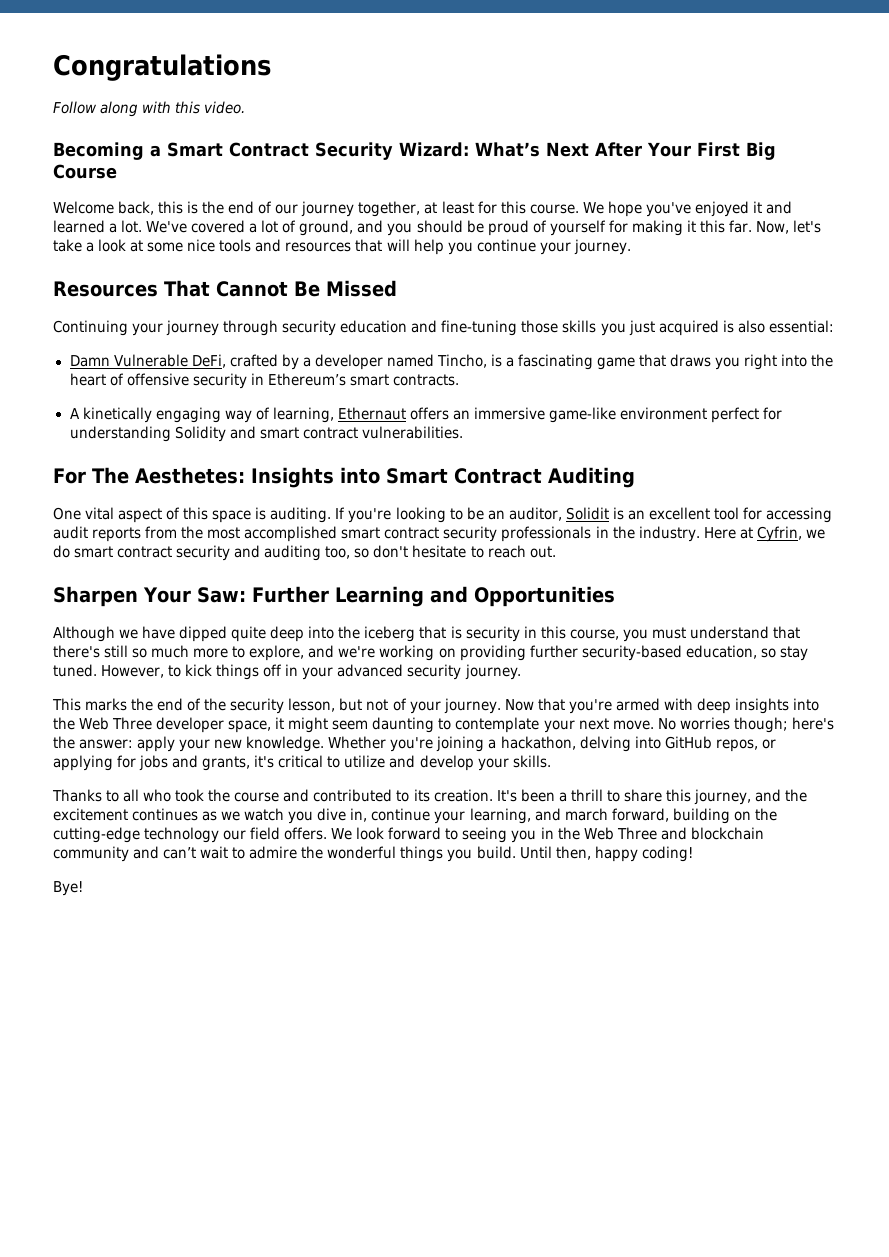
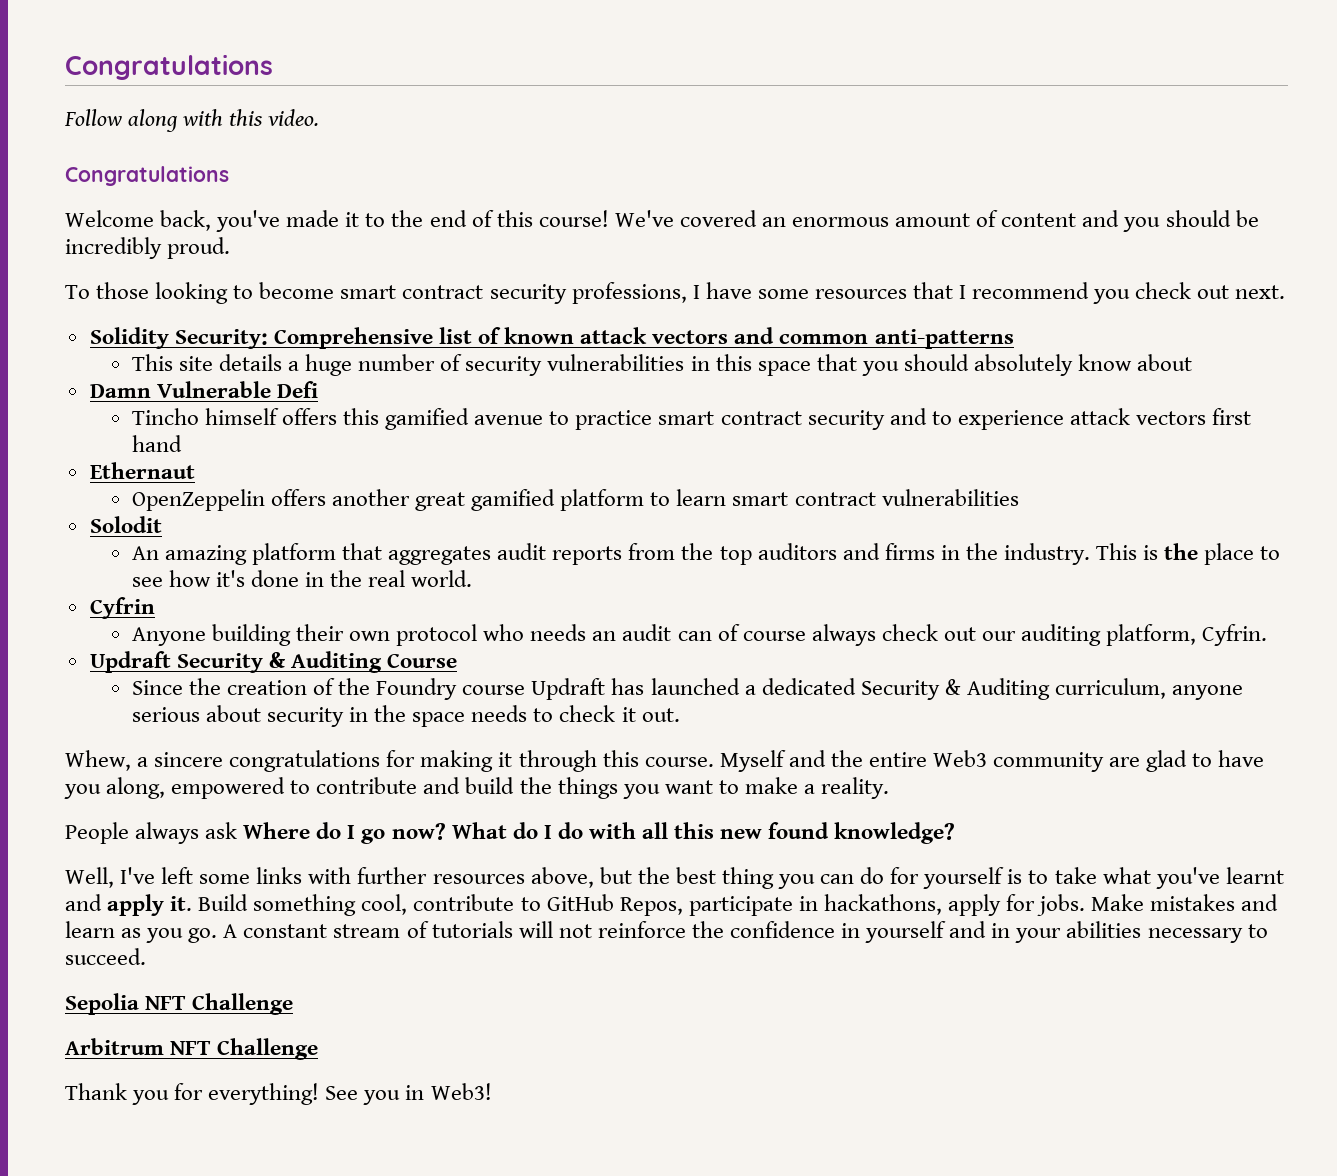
[53,142,776,160] [53,164,117,179] [53,201,792,217] [53,220,822,236] [53,239,631,255] [53,280,397,297] [53,320,834,336] [69,354,834,370] [69,373,459,389] [69,407,783,423] [69,426,463,442] [53,467,635,488] [53,507,833,523] [53,526,825,542] [53,545,556,561] [53,586,615,607] [53,626,800,642] [53,645,808,661] [53,664,522,680] [52,698,819,714] [53,717,834,733] [53,736,776,752] [53,755,551,771] [52,789,808,805] [53,808,777,824] [53,827,764,843] [53,846,693,862] [53,881,83,896] Becoming a Smart Contract Security Wizard: What’s Next After Your First Big Course // Welcome back, this is the end of our journey together, at least for this course. We hope you've enjoyed it and learned a lot. We've covered a lot of ground, and you should be proud of yourself for making it this far. Now, let's take a look at some nice tools and resources that will help you continue your journey. // Resources That Cannot Be Missed // Continuing your journey through security education and fine-tuning those skills you just acquired is also essential: // Damn Vulnerable DeFi, crafted by a developer named Tincho, is a fascinating game that draws you right into the heart of offensive security in Ethereum’s smart contracts. // A kinetically engaging way of learning, Ethernaut offers an immersive game-like environment perfect for understanding Solidity and smart contract vulnerabilities. // For The Aesthetes: Insights into Smart Contract Auditing // One vital aspect of this space is auditing. If you're looking to be an auditor, Solidit is an excellent tool for accessing audit reports from the most accomplished smart contract security professionals in the industry. Here at Cyfrin, we do smart contract security and auditing too, so don't hesitate to reach out. // Sharpen Your Saw: Further Learning and Opportunities // Although we have dipped quite deep into the iceberg that is security in this course, you must understand that there's still so much more to explore, and we're working on providing further security-based education, so stay tuned. However, to kick things off in your advanced security journey. // This marks the end of the security lesson, but not of your journey. Now that you're armed with deep insights into the Web Three developer space, it might seem daunting to contemplate your next move. No worries though; here's the answer: apply your new knowledge. Whether you're joining a hackathon, delving into GitHub repos, or applying for jobs and grants, it's critical to utilize and develop your skills. // Thanks to all who took the course and contributed to its creation. It's been a thrill to share this journey, and the excitement continues as we watch you dive in, continue your learning, and march forward, building on the cutting-edge technology our field offers. We look forward to seeing you in the Web Three and blockchain community and can’t wait to admire the wonderful things you build. Until then, happy coding! // Bye! -> [65,166,229,186] [65,210,1259,232] [65,237,231,259] [65,282,1286,304] [89,327,1014,349] [131,354,1193,376] [89,381,318,398] [131,408,1252,430] [131,435,182,452] [89,462,195,479] [131,489,1019,511] [89,516,162,533] [131,543,1281,565] [131,570,473,587] [89,597,155,619] [131,624,1268,646] [89,651,458,673] [131,678,1244,700] [131,705,680,727] [65,750,1265,772] [64,777,890,799] [65,822,956,844] [65,867,1284,889] [65,894,1279,916] [65,921,1268,943] [65,948,146,965] [65,993,294,1015] [65,1038,319,1060] [65,1083,492,1105] Congratulations // Welcome back, you've made it to the end of this course! We've covered an enormous amount of content and you should be incredibly proud. // To those looking to become smart contract security professions, I have some resources that I recommend you check out next. // Solidity Security: Comprehensive list of known attack vectors and common anti-patterns // This site details a huge number of security vulnerabilities in this space that you should absolutely know about // Damn Vulnerable Defi // Tincho himself offers this gamified avenue to practice smart contract security and to experience attack vectors first hand // Ethernaut // OpenZeppelin offers another great gamified platform to learn smart contract vulnerabilities // Solodit // An amazing platform that aggregates audit reports from the top auditors and firms in the industry. This is the place to see how it's done in the real world. // Cyfrin // Anyone building their own protocol who needs an audit can of course always check out our auditing platform, Cyfrin. // Updraft Security & Auditing Course // Since the creation of the Foundry course Updraft has launched a dedicated Security & Auditing curriculum, anyone serious about security in the space needs to check it out. // Whew, a sincere congratulations for making it through this course. Myself and the entire Web3 community are glad to have you along, empowered to contribute and build the things you want to make a reality. // People always ask Where do I go now? What do I do with all this new found knowledge? // Well, I've left some links with further resources above, but the best thing you can do for yourself is to take what you've learnt and apply it. Build something cool, contribute to GitHub Repos, participate in hackathons, apply for jobs. Make mistakes and learn as you go. A constant stream of tutorials will not reinforce the confidence in yourself and in your abilities necessary to succeed. // Sepolia NFT Challenge // Arbitrum NFT Challenge // Thank you for everything! See you in Web3!

